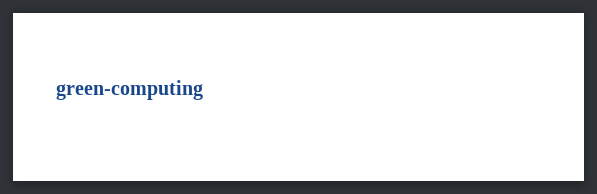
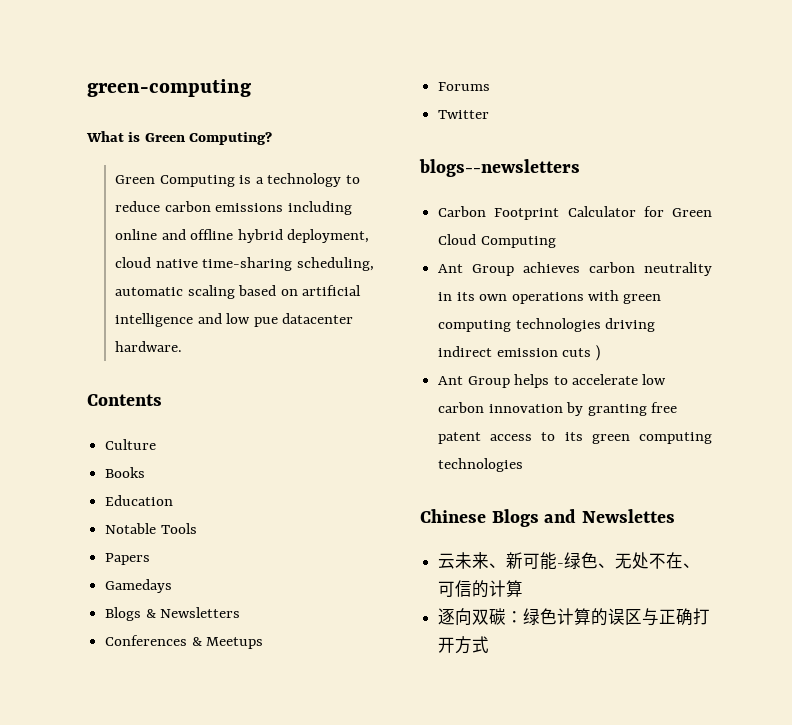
(203, 90) none -> [86,131,273,145] [115,173,360,187] [115,201,352,215] [115,229,370,243] [115,257,374,271] [115,285,362,299] [115,313,354,327] [115,341,183,352] [87,394,162,406] [105,439,157,450] [105,467,146,478] [105,495,174,506] [105,523,197,534] [105,553,151,565] [105,579,173,593] [105,607,241,621] [105,635,264,649] [438,82,491,91] [438,110,490,119] [419,159,580,177] [438,206,712,220] [438,234,556,248] [438,262,712,276] [438,290,662,304] [438,318,656,332] [438,345,600,361] [438,374,667,388] [438,402,677,416] [438,432,713,444] [438,458,524,472] [420,509,675,527] [438,552,701,570] [438,580,524,598] [438,608,711,626] [438,636,490,654] // What is Green Computing? // Green Computing is a technology to reduce carbon emissions including online and offline hybrid deployment, cloud native time-sharing scheduling, automatic scaling based on artificial intelligence and low pue datacenter hardware. // Contents // Culture // Books // Education // Notable Tools // Papers // Gamedays // Blogs & Newsletters // Conferences & Meetups // Forums // Twitter // blogs--newsletters // Carbon Footprint Calculator for Green Cloud Computing // Ant Group achieves carbon neutrality in its own operations with green computing technologies driving indirect emission cuts ) // Ant Group helps to accelerate low carbon innovation by granting free patent access to its green computing technologies // Chinese Blogs and Newslettes // 云未来、新可能-绿色、无处不在、可信的计算 // 逐向双碳：绿色计算的误区与正确打开方式

